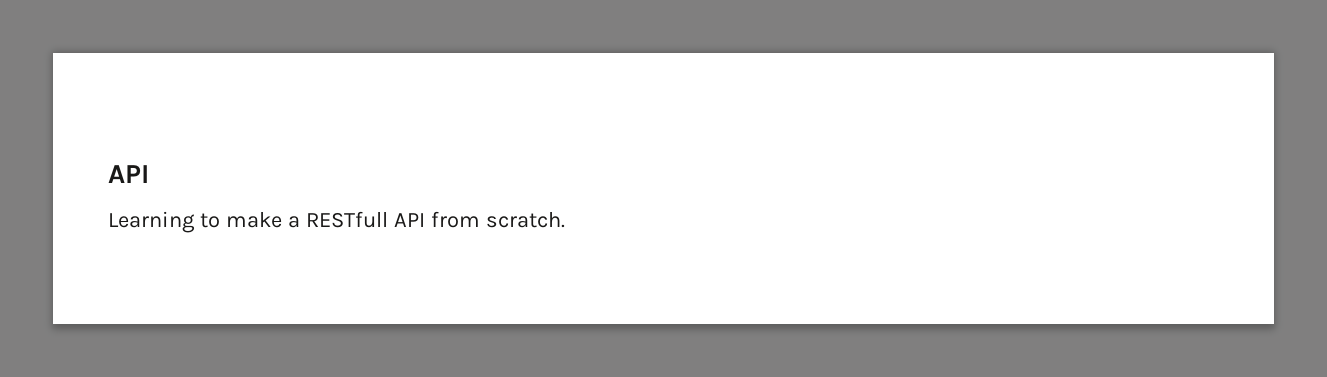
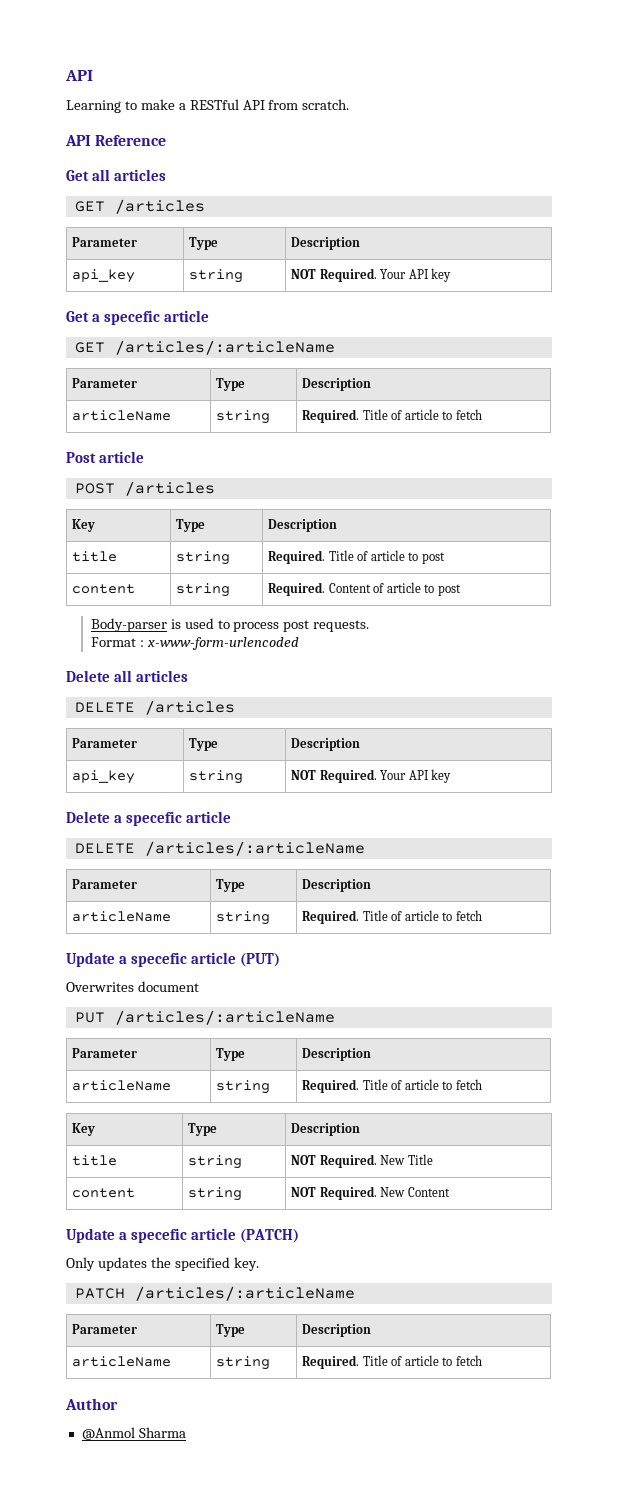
[305,211,388,228] RESTfull -> [189,99,239,110] RESTful
(565, 220) none -> [65,135,167,146] [66,169,166,181] [74,199,205,214] [72,237,138,247] [189,237,219,250] [291,237,361,250] [72,269,136,283] [189,269,244,283] [291,268,452,282] [66,310,209,325] [74,340,335,355] [72,378,138,388] [216,378,246,391] [302,378,372,391] [72,410,172,421] [216,410,271,424] [302,409,482,423] [66,451,144,463] [74,481,215,496] [72,519,96,532] [176,519,206,532] [268,519,338,532] [72,551,118,562] [176,551,231,565] [268,550,445,564] [72,584,136,594] [176,583,231,597] [268,582,461,596] [90,618,370,632] [90,637,299,650] [66,670,188,682] [74,700,235,715] [72,738,138,748] [189,738,219,751] [291,738,361,751] [72,770,136,784] [189,770,244,784] [291,769,452,783] [66,811,231,826] [74,841,365,856] [72,879,138,889] [216,879,246,892] [302,879,372,892] [72,911,172,922] [216,911,271,925] [302,910,482,924] [66,952,280,967] [66,981,199,992] [74,1010,335,1025] [72,1048,138,1058] [216,1048,246,1061] [302,1048,372,1061] [72,1080,172,1091] [216,1080,271,1094] [302,1079,482,1093] [72,1123,96,1136] [188,1123,218,1136] [291,1123,361,1136] [72,1155,118,1166] [188,1155,243,1169] [291,1154,433,1168] [72,1188,136,1198] [188,1187,243,1201] [291,1186,450,1200] [66,1228,299,1243] [66,1257,259,1271] [74,1286,355,1301] [72,1324,138,1334] [216,1324,246,1337] [302,1324,372,1337] [72,1356,172,1367] [216,1356,271,1370] [302,1355,482,1369] [65,1398,118,1410] [81,1427,186,1440] // API Reference // Get all articles // GET /articles // Parameter | Type | Description // api_key | string | NOT Required. Your API key // Get a specefic article // GET /articles/:articleName // Parameter | Type | Description // articleName | string | Required. Title of article to fetch // Post article // POST /articles // Key | Type | Description // title | string | Required. Title of article to post // content | string | Required. Content of article to post // Body-parser is used to process post requests. // Format : x-www-form-urlencoded // Delete all articles // DELETE /articles // Parameter | Type | Description // api_key | string | NOT Required. Your API key // Delete a specefic article // DELETE /articles/:articleName // Parameter | Type | Description // articleName | string | Required. Title of article to fetch // Update a specefic article (PUT) // Overwrites document // PUT /articles/:articleName // Parameter | Type | Description // articleName | string | Required. Title of article to fetch // Key | Type | Description // title | string | NOT Required. New Title // content | string | NOT Required. New Content // Update a specefic article (PATCH) // Only updates the specified key. // PATCH /articles/:articleName // Parameter | Type | Description // articleName | string | Required. Title of article to fetch // Author // @Anmol Sharma

